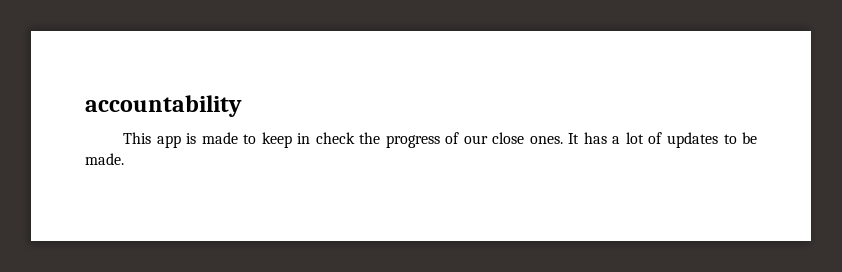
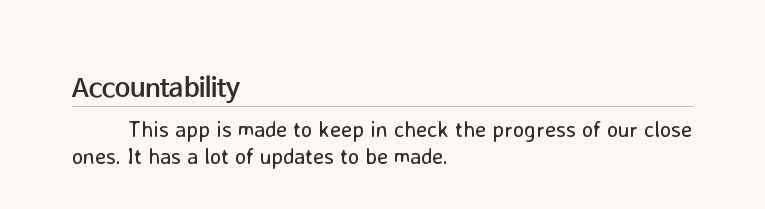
[85,95,242,117] accountability -> [71,75,241,104] Accountability

